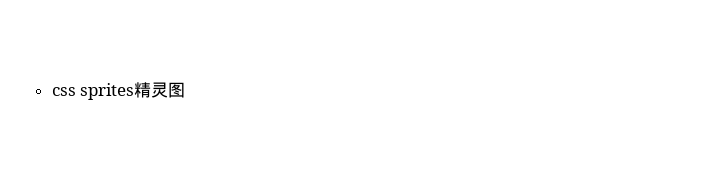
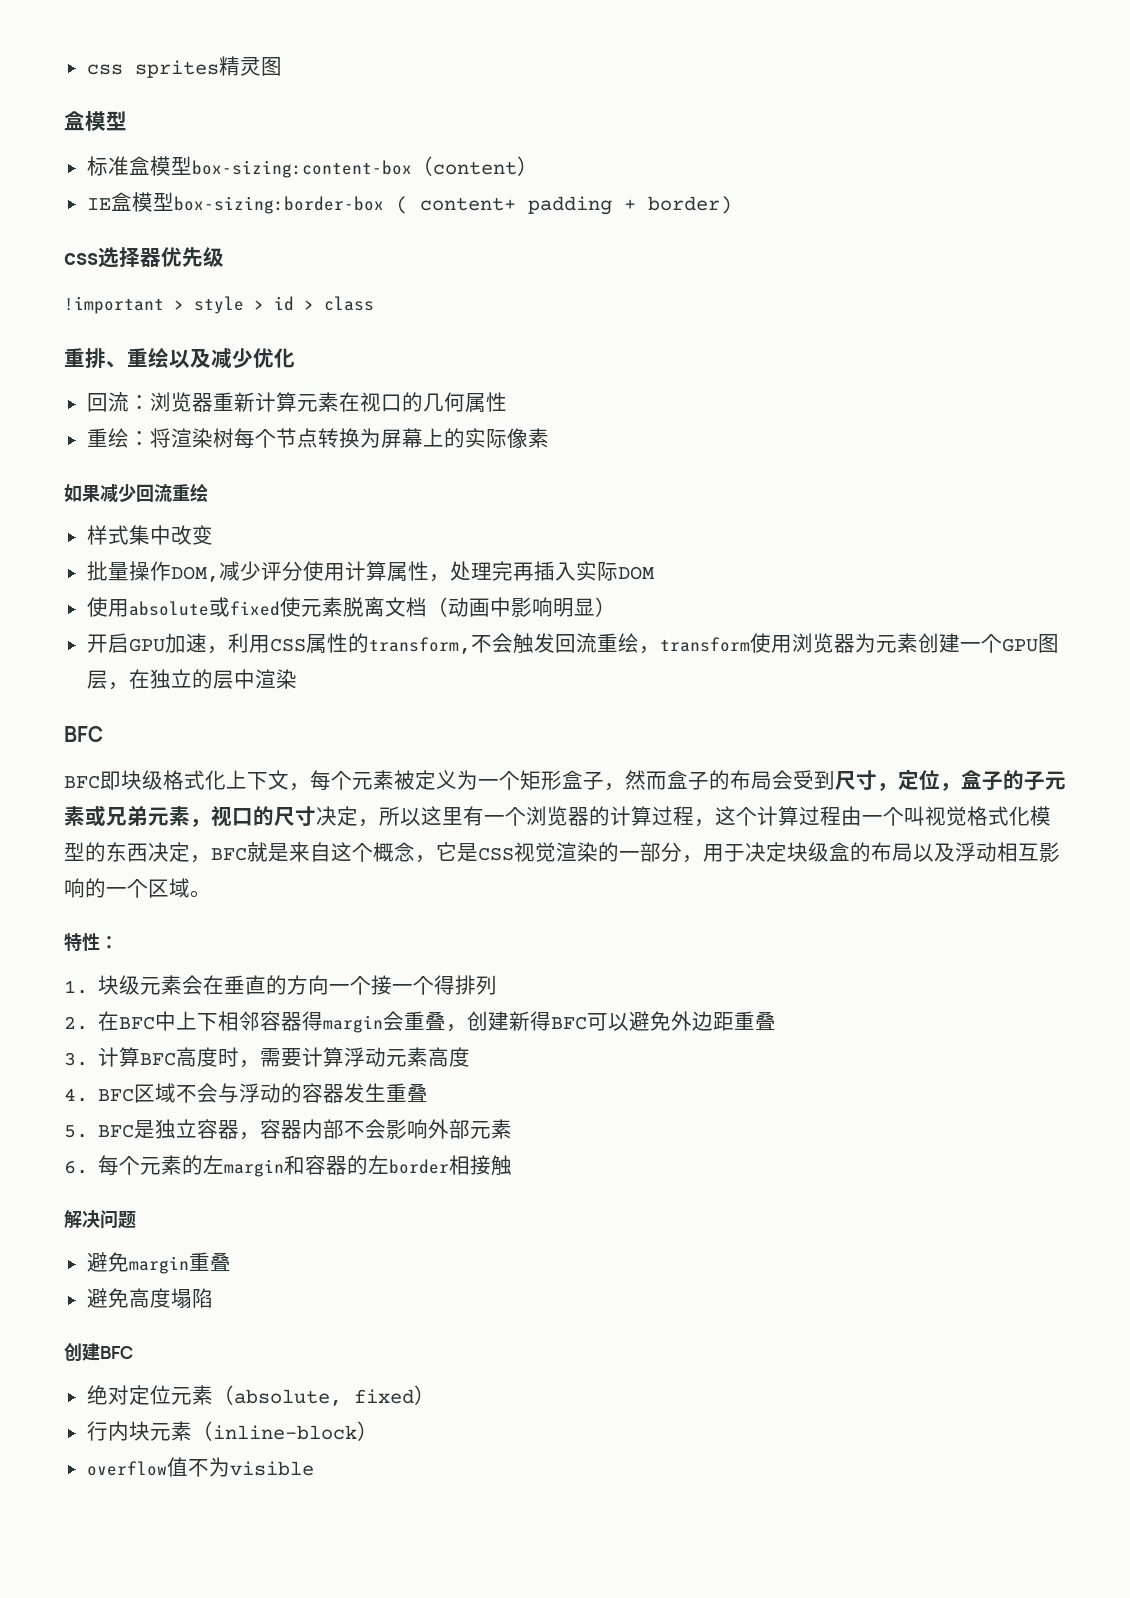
(186, 90) none -> [64,111,127,131] [86,156,538,178] [86,192,732,215] [64,247,224,268] [64,296,374,314] [64,347,295,368] [86,392,507,413] [86,428,549,449] [64,483,208,503] [86,525,213,545] [86,561,654,582] [86,597,616,617] [86,633,1059,654] [86,669,297,690] [64,726,103,742] [64,770,1066,791] [64,805,1051,827] [64,842,1060,863] [64,878,211,898] [64,933,118,952] [64,975,498,995] [64,1011,777,1033] [64,1047,471,1068] [64,1083,429,1103] [64,1119,513,1140] [64,1155,513,1177] [64,1210,136,1229] [86,1252,231,1274] [86,1288,213,1308] [64,1343,133,1361] [86,1385,435,1406] [86,1421,378,1441] [86,1457,314,1477] // 盒模型 // 标准盒模型box-sizing:content-box（content） // IE盒模型box-sizing:border-box ( content+ padding + border) // css选择器优先级 // !important > style > id > class // 重排、重绘以及减少优化 // 回流：浏览器重新计算元素在视口的几何属性 // 重绘：将渲染树每个节点转换为屏幕上的实际像素 // 如果减少回流重绘 // 样式集中改变 // 批量操作DOM,减少评分使用计算属性，处理完再插入实际DOM // 使用absolute或fixed使元素脱离文档（动画中影响明显） // 开启GPU加速，利用CSS属性的transform,不会触发回流重绘，transform使用浏览器为元素创建一个GPU图层，在独立的层中渲染 // BFC // BFC即块级格式化上下文，每个元素被定义为一个矩形盒子，然而盒子的布局会受到尺寸，定位，盒子的子元素或兄弟元素，视口的尺寸决定，所以这里有一个浏览器的计算过程，这个计算过程由一个叫视觉格式化模型的东西决定，BFC就是来自这个概念，它是CSS视觉渲染的一部分，用于决定块级盒的布局以及浮动相互影响的一个区域。 // 特性： // 1.块级元素会在垂直的方向一个接一个得排列 // 2.在BFC中上下相邻容器得margin会重叠，创建新得BFC可以避免外边距重叠 // 3.计算BFC高度时，需要计算浮动元素高度 // 4. BFC区域不会与浮动的容器发生重叠 // 5. BFC是独立容器，容器内部不会影响外部元素 // 6.每个元素的左margin和容器的左border相接触 // 解决问题 // 避免margin重叠 // 避免高度塌陷 // 创建BFC // 绝对定位元素（absolute, fixed） // 行内块元素（inline-block） // overflow值不为visible

